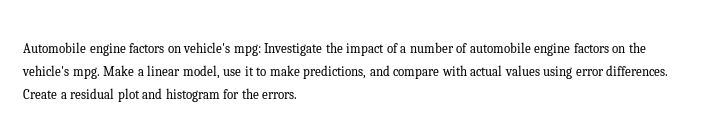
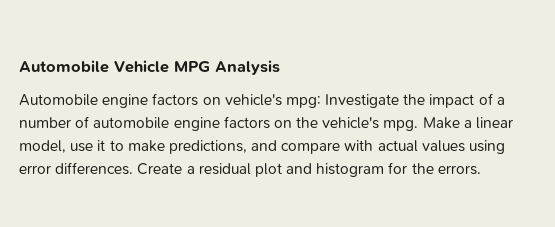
[23,42,86,53] Automobile -> [19,60,280,75] [19,94,98,106] Automobile Vehicle MPG Analysis // Automobile

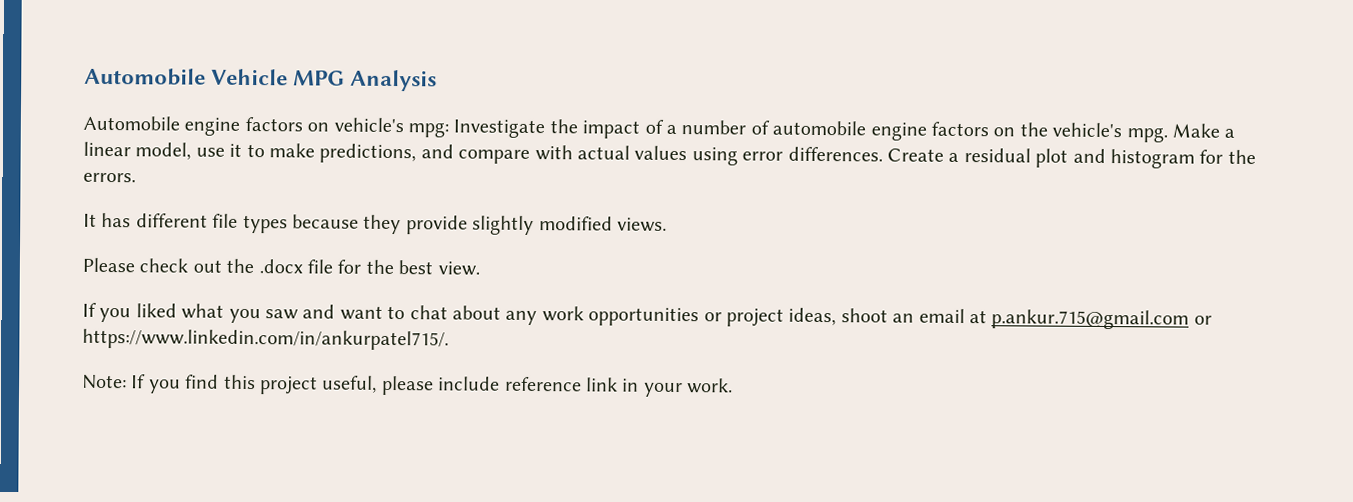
(481, 170) none -> [83,212,667,236] [82,257,480,276] [82,302,1212,330] [82,328,449,351] [82,374,734,398] // It has different file types because they provide slightly modified views. // Please check out the .docx file for the best view. // If you liked what you saw and want to chat about any work opportunities or project ideas, shoot an email at p.ankur.715@gmail.com or https://www.linkedin.com/in/ankurpatel715/. // Note: If you find this project useful, please include reference link in your work.

